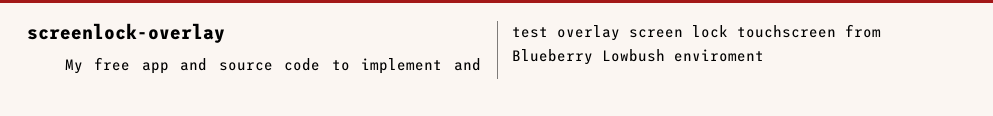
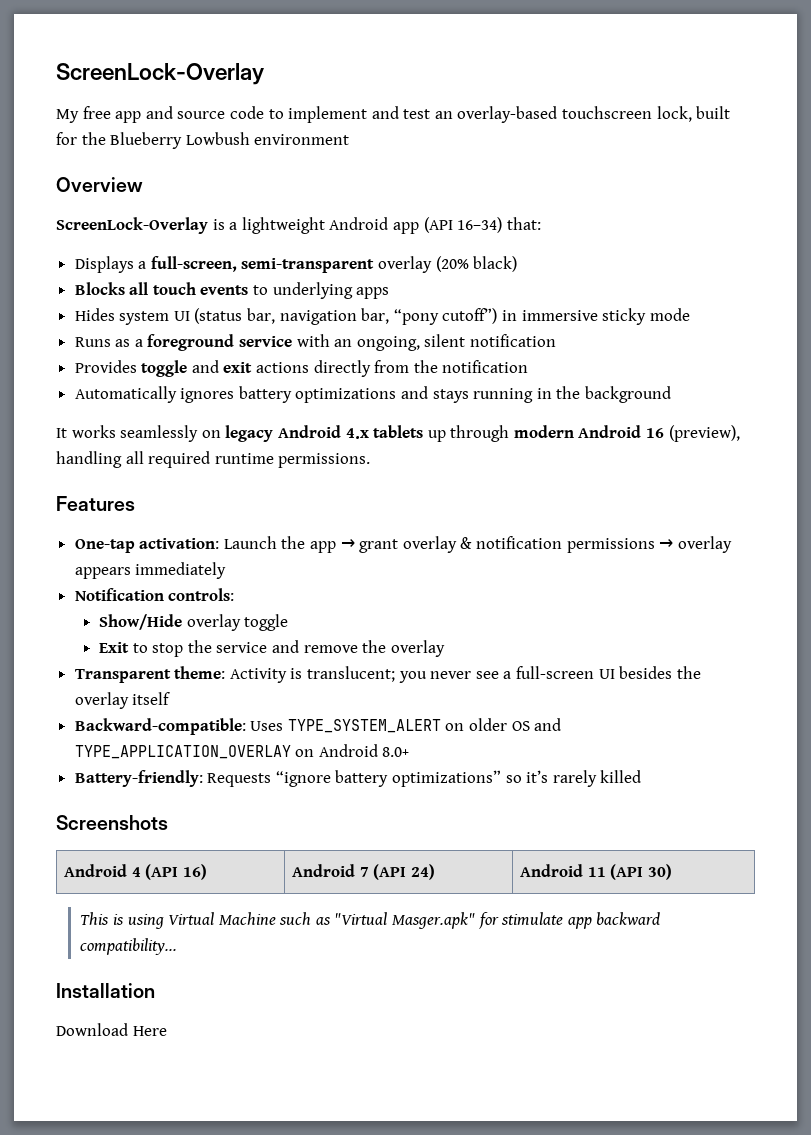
[27,23,225,43] screenlock-overlay -> [56,63,264,85] ScreenLock-Overlay
[557,24,881,41] [512,49,764,65] overlay screen lock touchscreen from Blueberry Lowbush enviroment -> [434,106,731,123] [56,132,350,149] [56,177,143,192] [56,217,541,234] [74,256,518,273] [74,282,390,299] [74,308,690,325] [74,334,557,351] [74,360,529,377] [74,386,672,403] [56,425,740,442] [56,451,371,468] [56,496,135,511] [74,536,732,553] [74,562,227,579] [74,588,235,601] [99,614,289,631] [99,640,445,657] [74,666,701,683] [74,692,171,709] [74,718,562,735] [74,744,410,759] [74,770,642,787] [56,815,168,830] [64,864,207,880] [292,864,435,880] [520,864,672,880] [80,912,661,929] [80,938,178,955] [56,983,155,998] [56,1023,167,1036] an overlay-based touchscreen lock, built for the Blueberry Lowbush environment // Overview // ScreenLock-Overlay is a lightweight Android app (API 16–34) that: // Displays a full-screen, semi-transparent overlay (20% black) // Blocks all touch events to underlying apps // Hides system UI (status bar, navigation bar, “pony cutoff”) in immersive sticky mode // Runs as a foreground service with an ongoing, silent notification // Provides toggle and exit actions directly from the notification // Automatically ignores battery optimizations and stays running in the background // It works seamlessly on legacy Android 4.x tablets up through modern Android 16 (preview), handling all required runtime permissions. // Features // One-tap activation: Launch the app → grant overlay & notification permissions → overlay appears immediately // Notification controls: // Show/Hide overlay toggle // Exit to stop the service and remove the overlay // Transparent theme: Activity is translucent; you never see a full-screen UI besides the overlay itself // Backward-compatible: Uses TYPE_SYSTEM_ALERT on older OS and TYPE_APPLICATION_OVERLAY on Android 8.0+ // Battery-friendly: Requests “ignore battery optimizations” so it’s rarely killed // Screenshots // Android 4 (API 16) | Android 7 (API 24) | Android 11 (API 30) // This is using Virtual Machine such as "Virtual Masger.apk" for stimulate app backward compatibility... // Installation // Download Here

